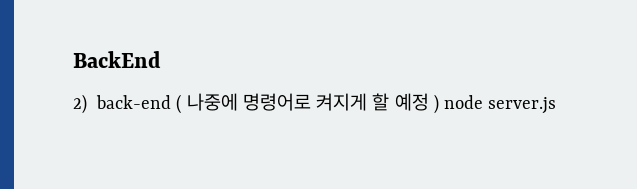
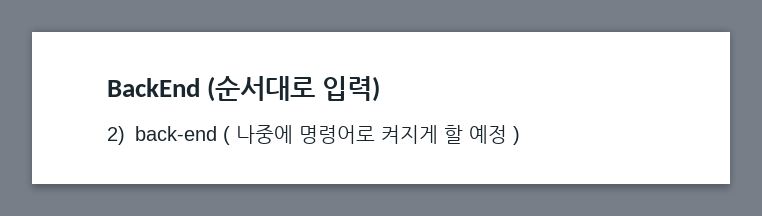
(161, 59) none -> [207,76,381,102] (순서대로 입력)
[444,95,557,114] node server.js -> (520, 135) none

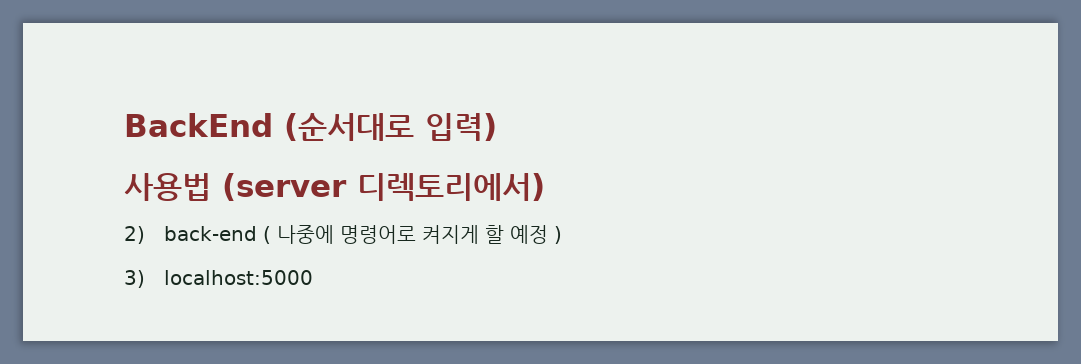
(381, 89) none -> [124,173,545,201] // 사용법 (server 디렉토리에서)
(520, 135) none -> [124,270,313,288] // 3) localhost:5000

